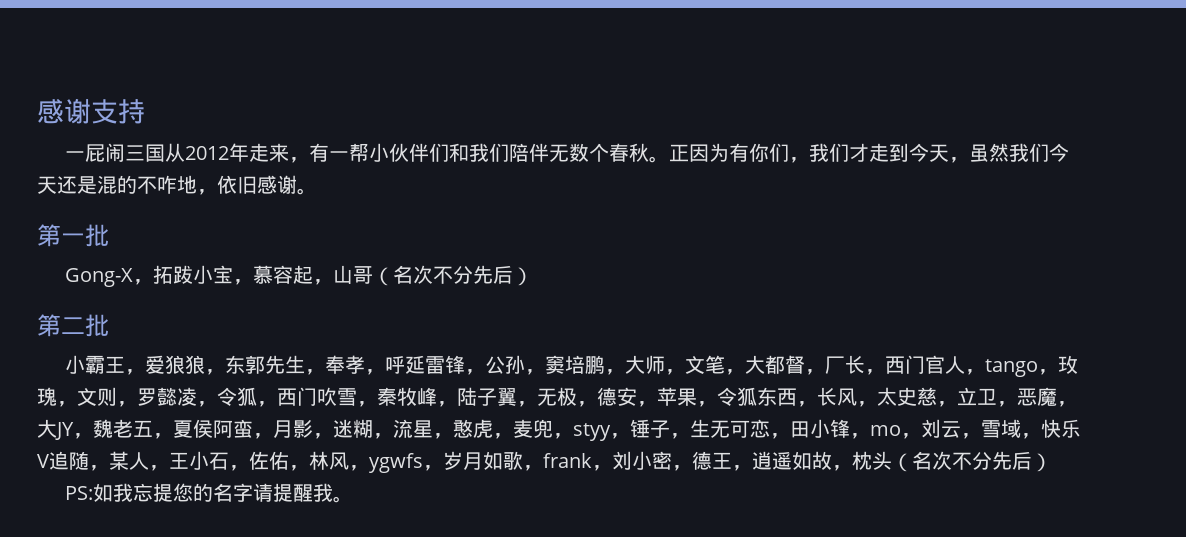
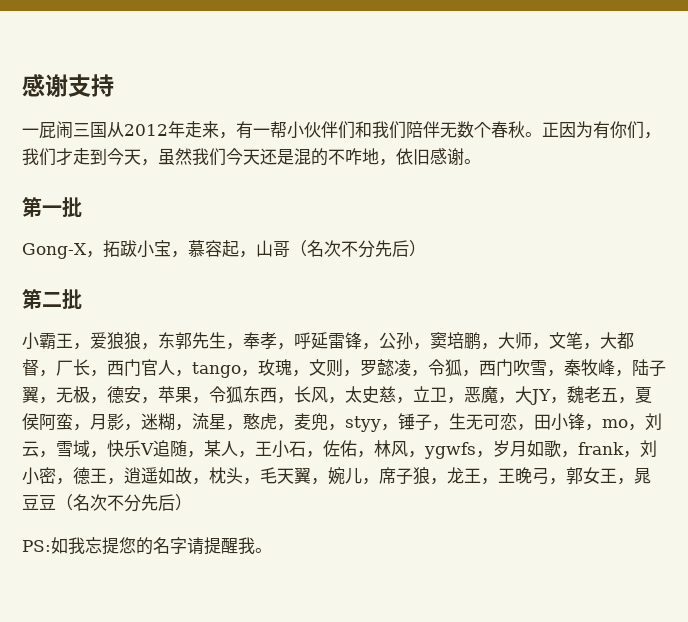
(892, 460) none -> [243,467,651,485] [22,495,56,510] ，毛天翼，婉儿，席子狼，龙王，王晚弓，郭女王，晁豆豆

